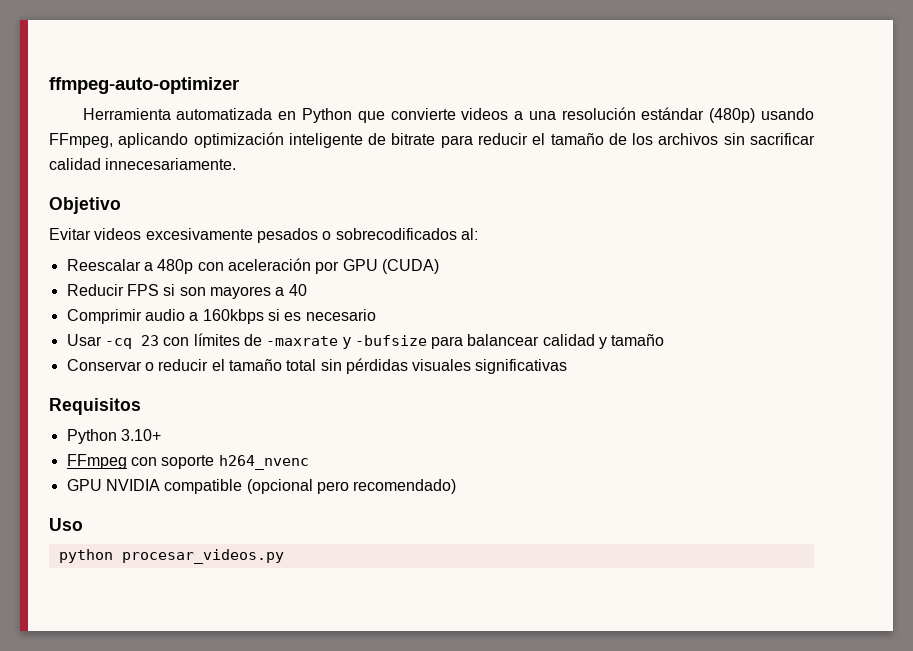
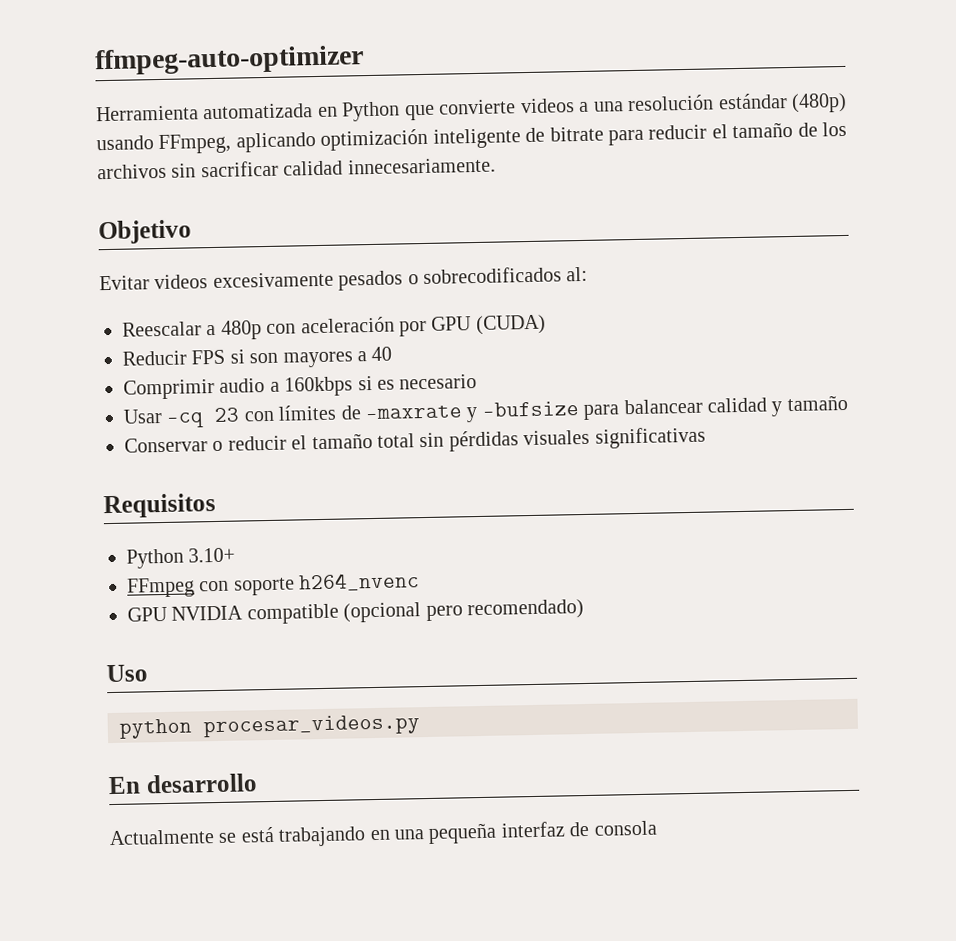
(284, 556) none -> [108,773,258,795] [109,820,657,847] // En desarrollo // Actualmente se está trabajando en una pequeña interfaz de consola

